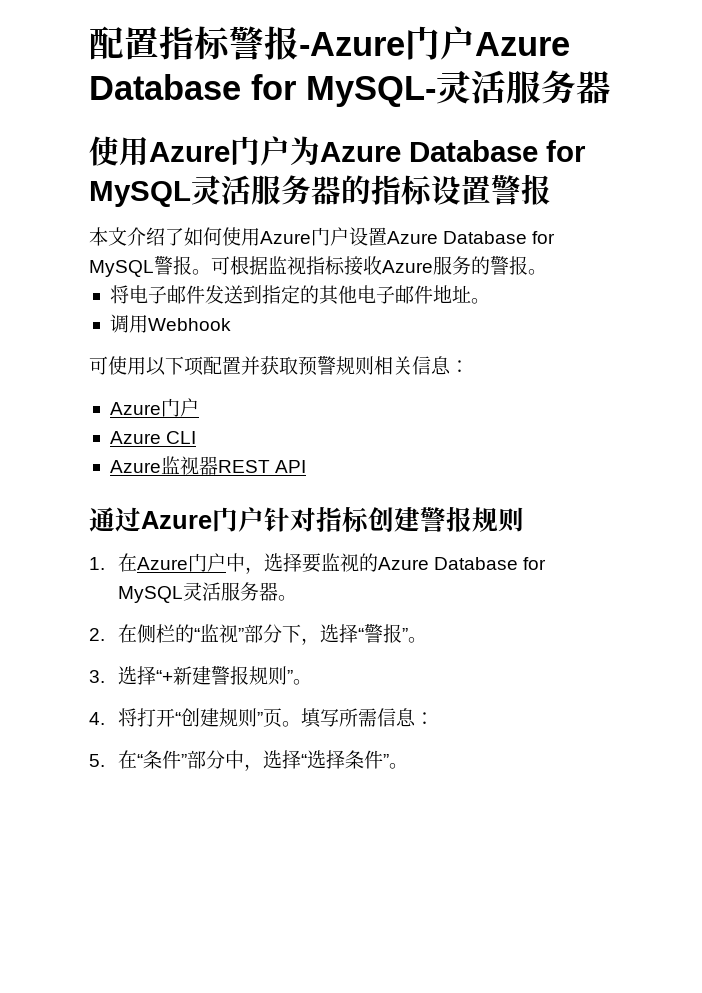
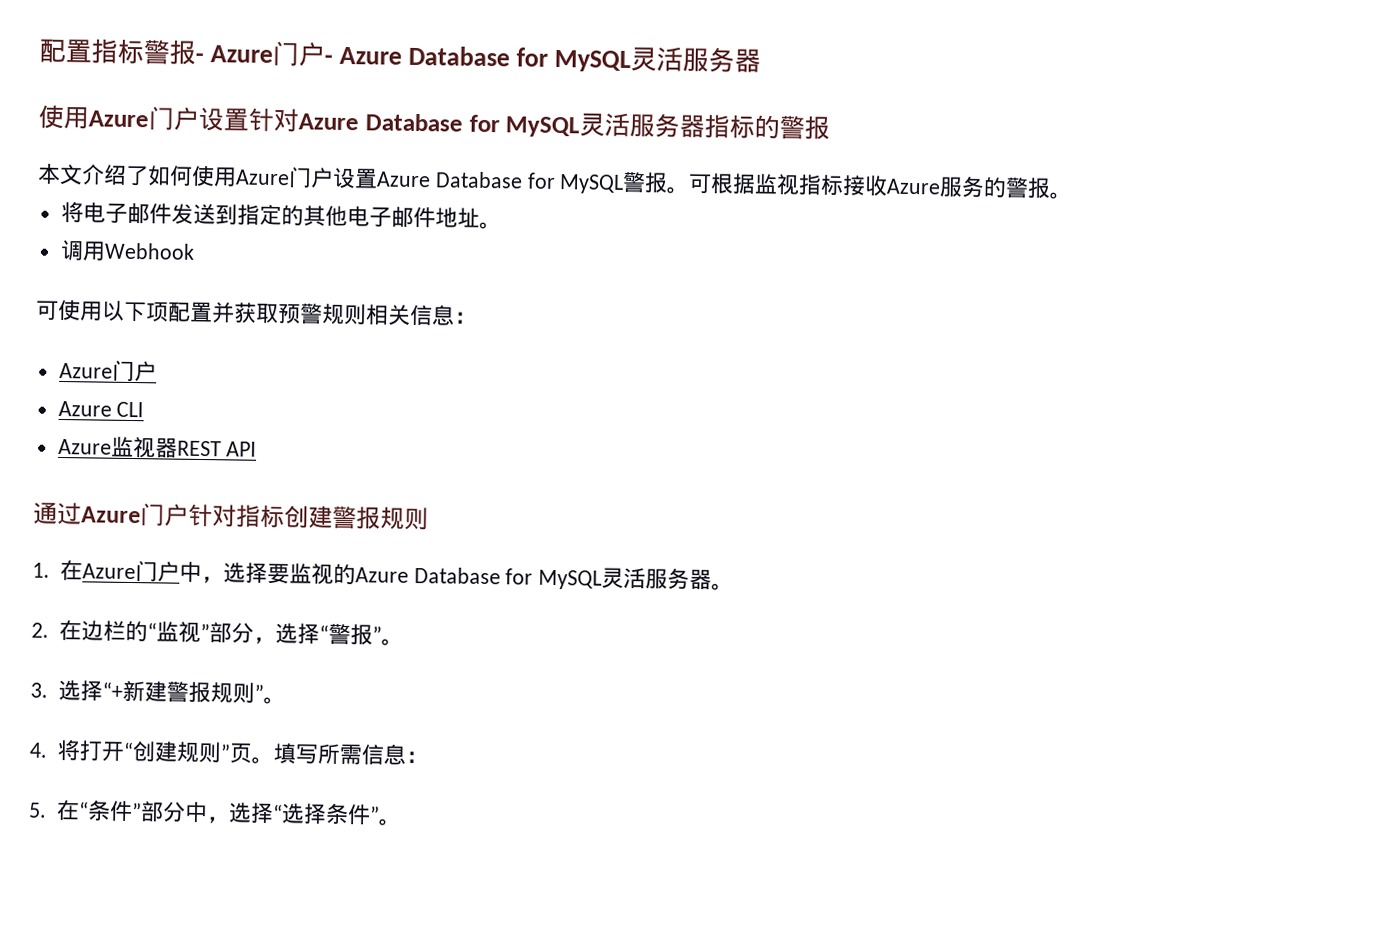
[299,26,570,60] [89,74,436,107] -Azure门户Azure Database for MySQL- -> [195,40,632,73] - Azure门户- Azure Database for MySQL
[290,136,586,165] [89,175,491,207] 为Azure Database for MySQL灵活服务器的指标设置 -> [198,106,781,140] 设置针对Azure Database for MySQL灵活服务器指标的
[136,624,156,643] 侧 -> [80,620,104,641] 边
[281,624,301,643] 下 -> (254, 632) none

